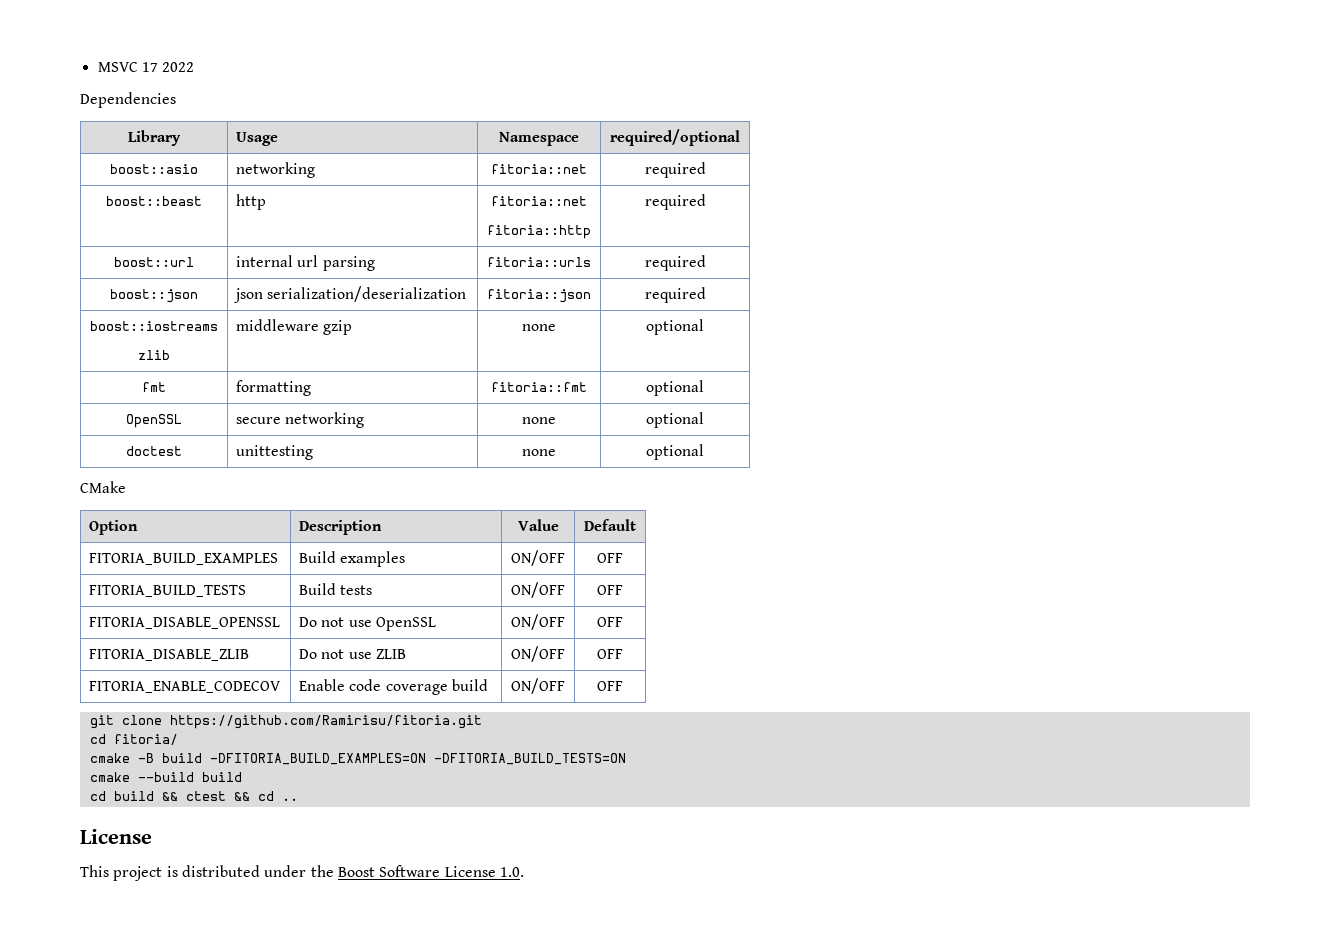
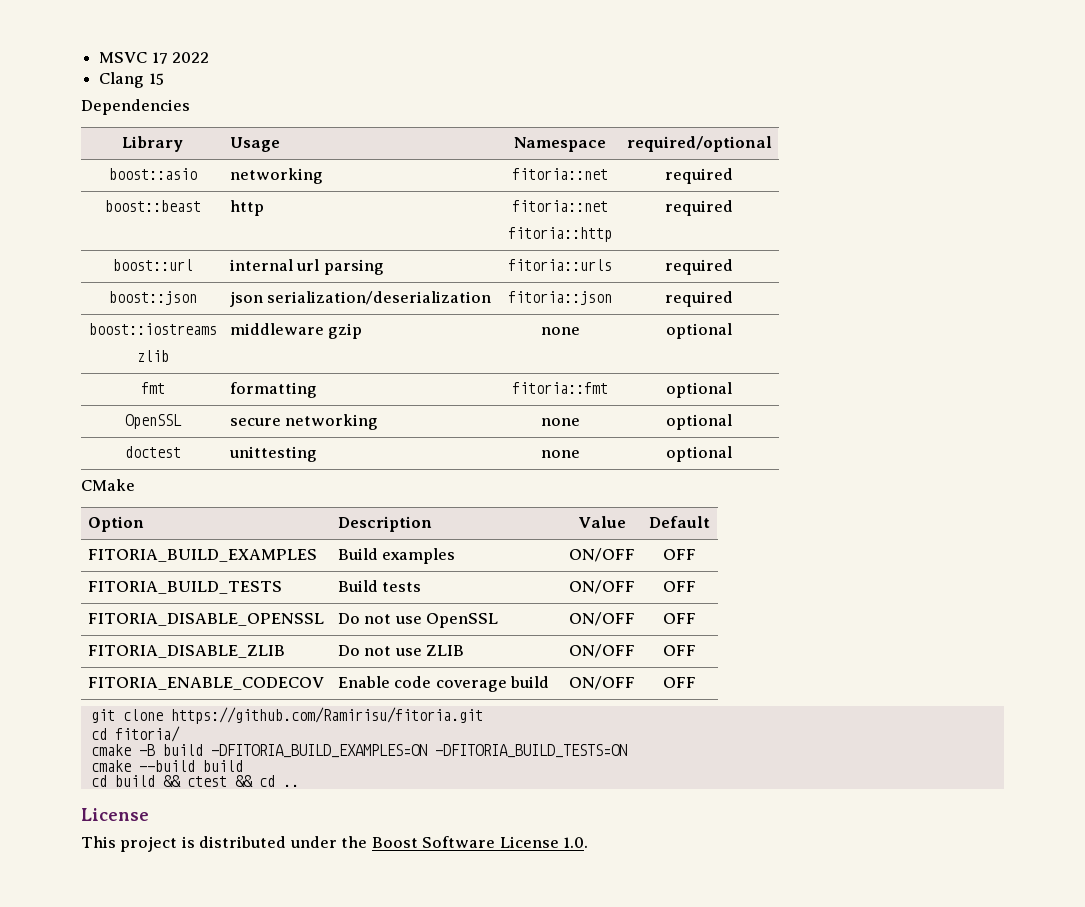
(195, 67) none -> [99,72,164,88] // Clang 15

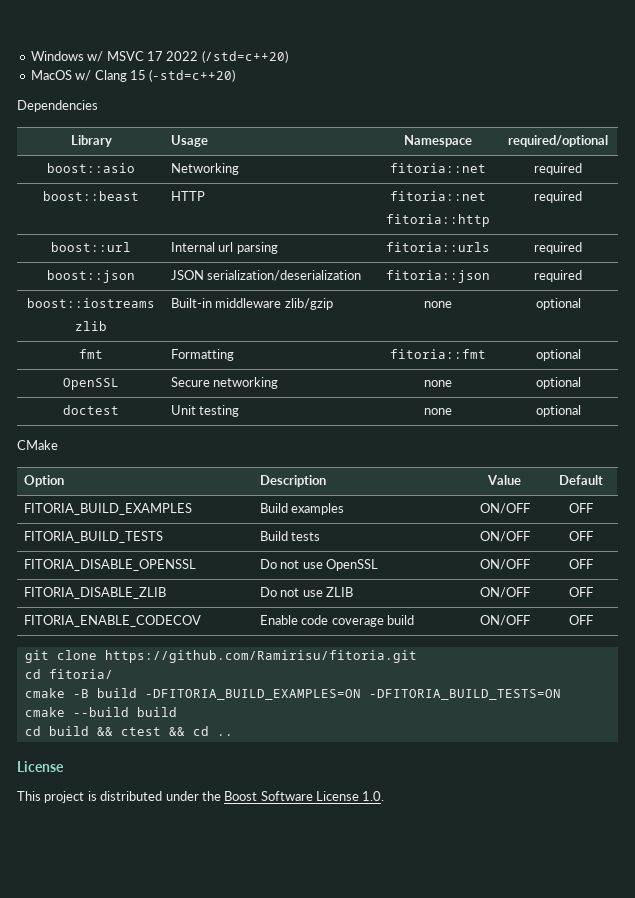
(99, 57) none -> [30,51,104,62] Windows w/
(210, 57) // -> [201,50,288,63] [30,70,92,81] (/std=c++20) // MacOS w/
(164, 79) none -> [149,69,236,82] (-std=c++20)
[229,168,323,184] networking -> [170,163,239,175] Networking
[229,200,264,216] http -> [170,191,205,201] HTTP
[229,259,293,271] internal -> [170,242,215,252] Internal
[229,291,263,307] json -> [170,270,204,280] JSON
[229,323,363,339] middleware gzip -> [170,298,333,310] Built-in middleware zlib/gzip
[229,382,317,398] formatting -> [170,349,234,361] Formatting
[229,418,281,426] secure -> [170,377,210,387] Secure
[228,446,317,462] unittesting -> [170,405,240,417] Unit testing

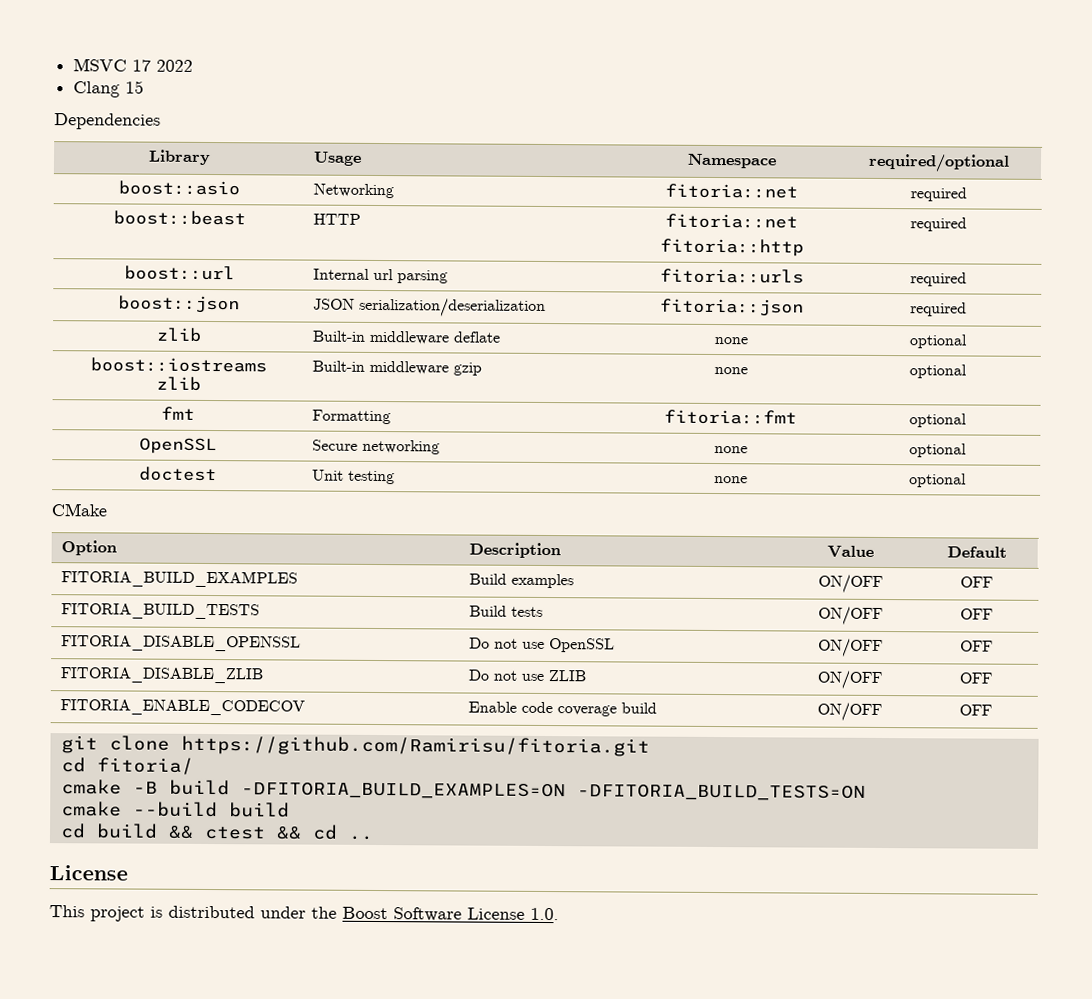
[30,51,104,62] Windows w/ -> (73, 65) none
[201,50,288,63] [30,70,92,81] (/std=c++20) // MacOS w/ -> (194, 65) //
[149,69,236,82] (-std=c++20) -> (145, 87) none
(582, 276) none -> [155,327,202,342] [311,330,500,345] [713,336,748,345] [909,334,967,349] // zlib | Built-in middleware deflate | none | optional
[284,298,333,310] zlib/gzip -> [452,362,482,376] gzip

